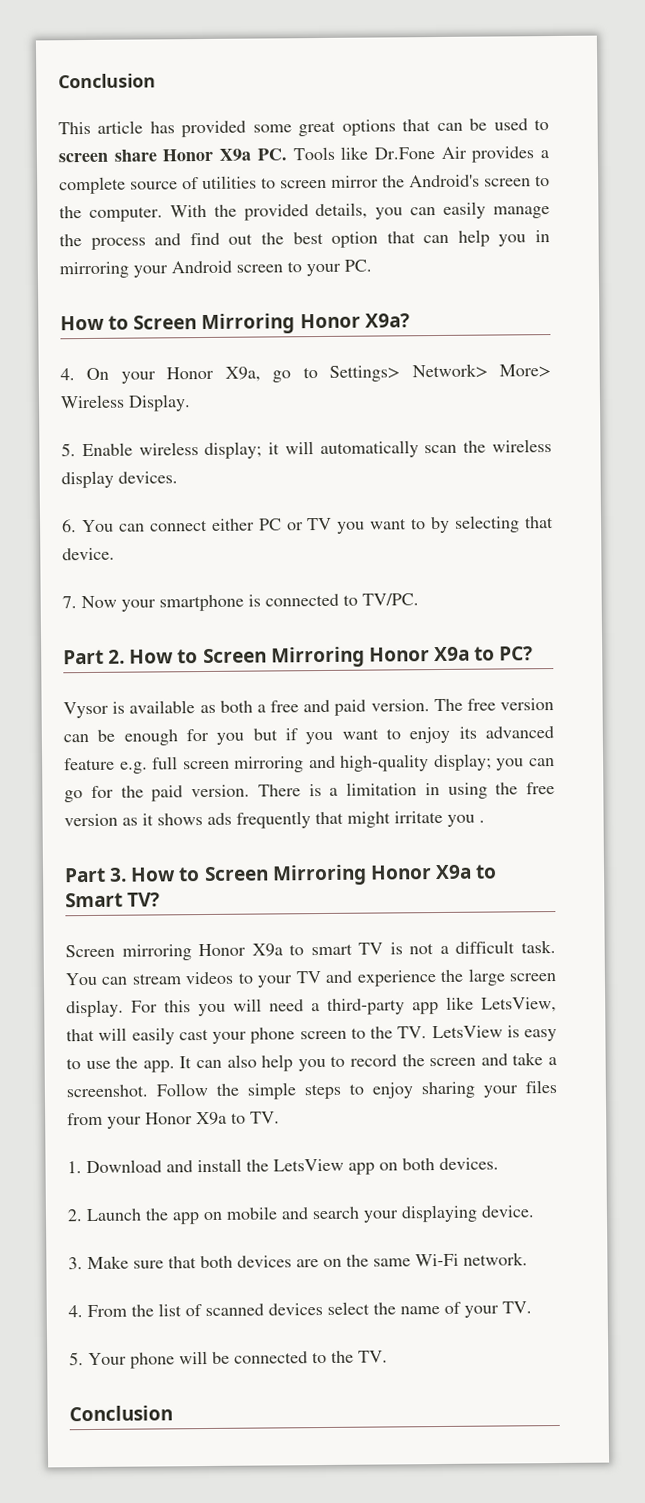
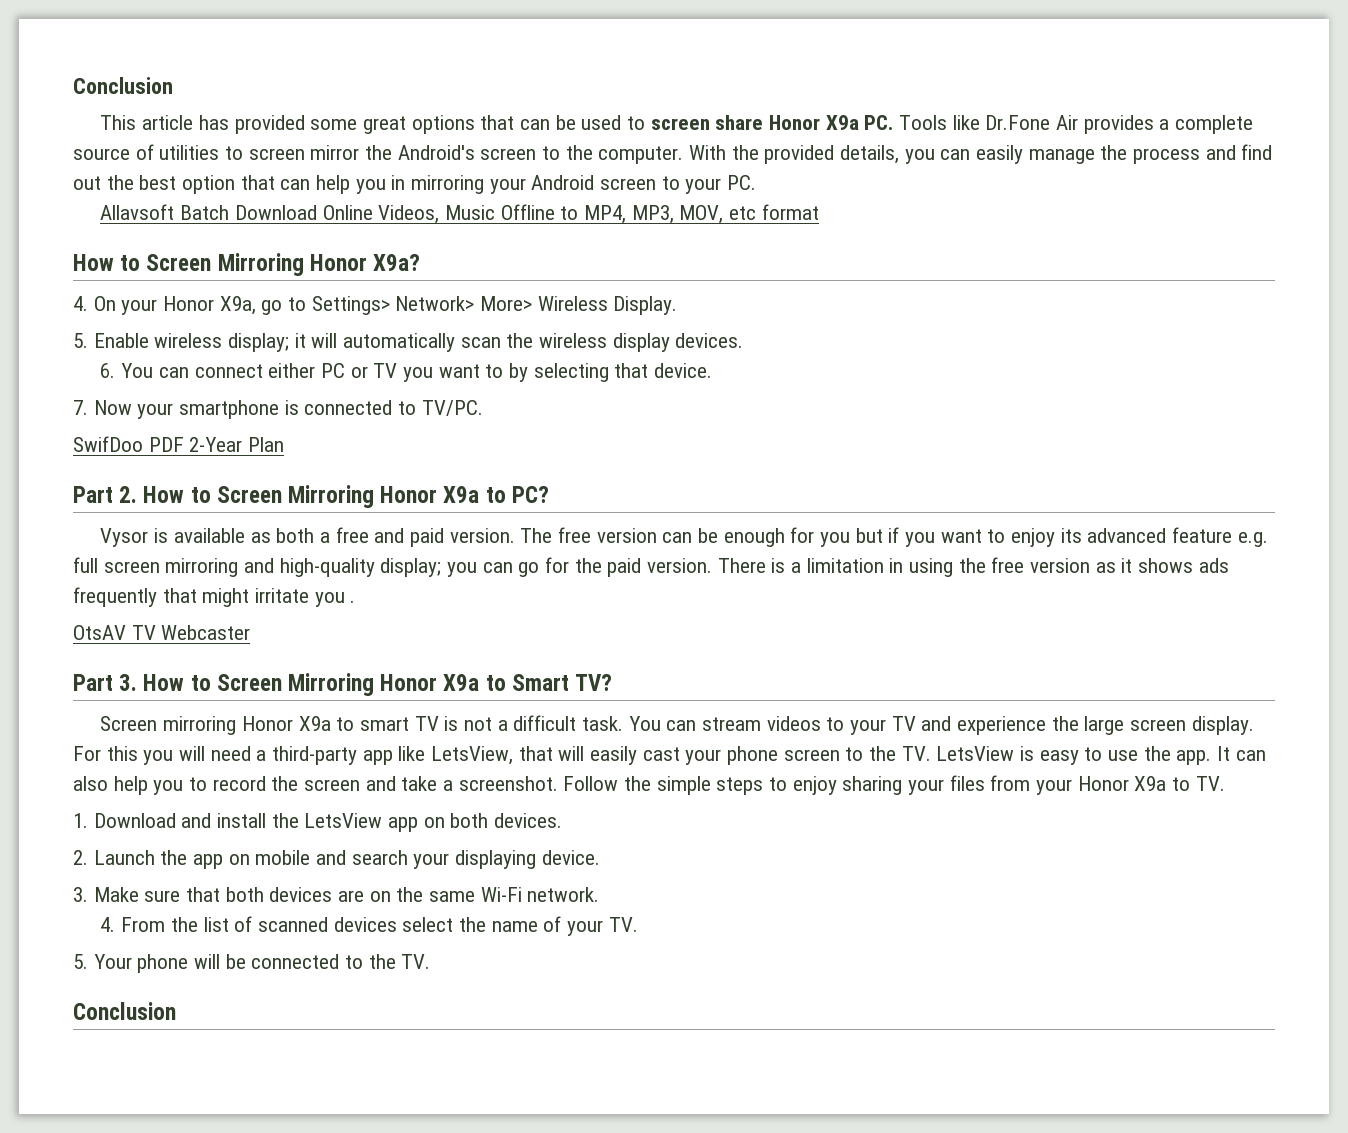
(372, 265) none -> [100,204,819,224] // Allavsoft Batch Download Online Videos, Music Offline to MP4, MP3, MOV, etc format
(419, 599) none -> [73,436,285,452] // SwifDoo PDF 2-Year Plan
(485, 821) none -> [73,625,251,640] // OtsAV TV Webcaster

